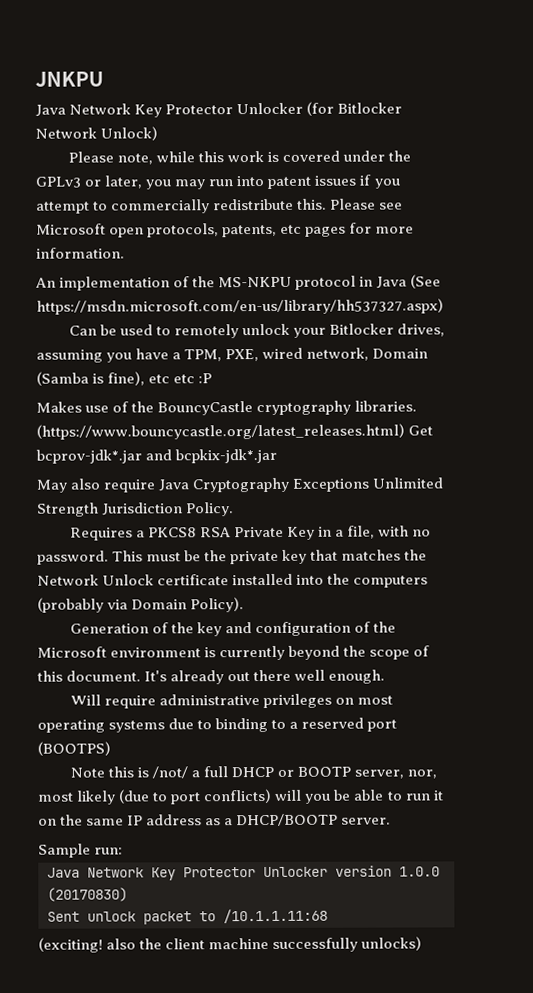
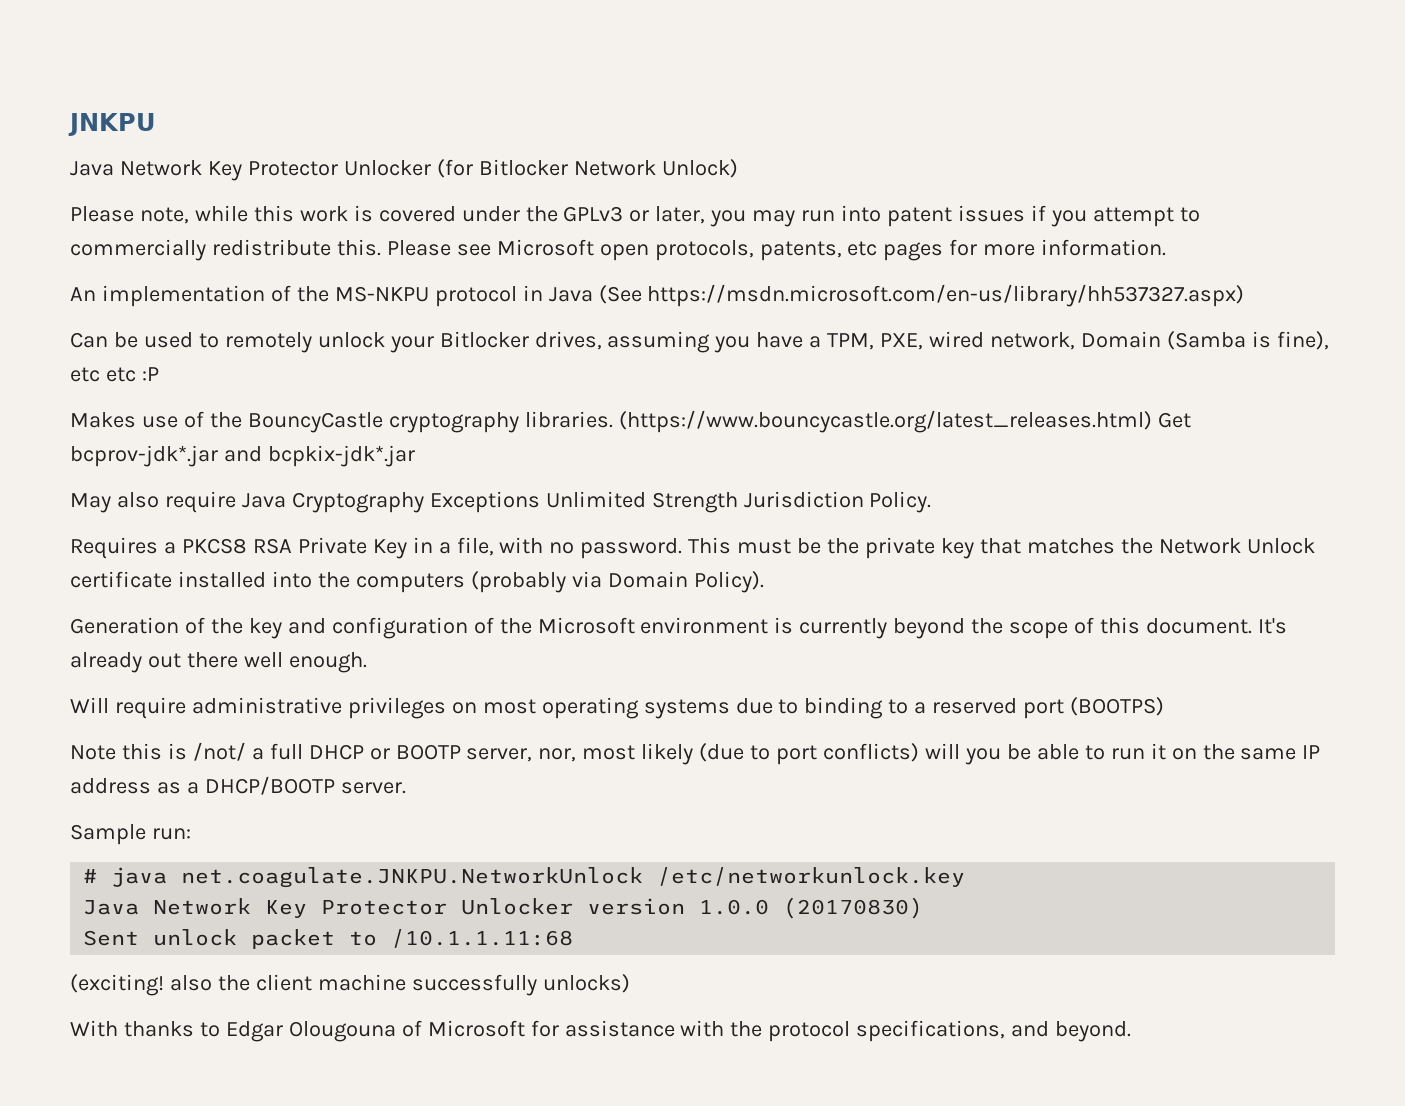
(124, 851) none -> [83,867,966,888] // # java net.coagulate.JNKPU.NetworkUnlock /etc/networkunlock.key
(423, 943) none -> [70,1020,1132,1042] // With thanks to Edgar Olougouna of Microsoft for assistance with the protocol specifications, and beyond.

